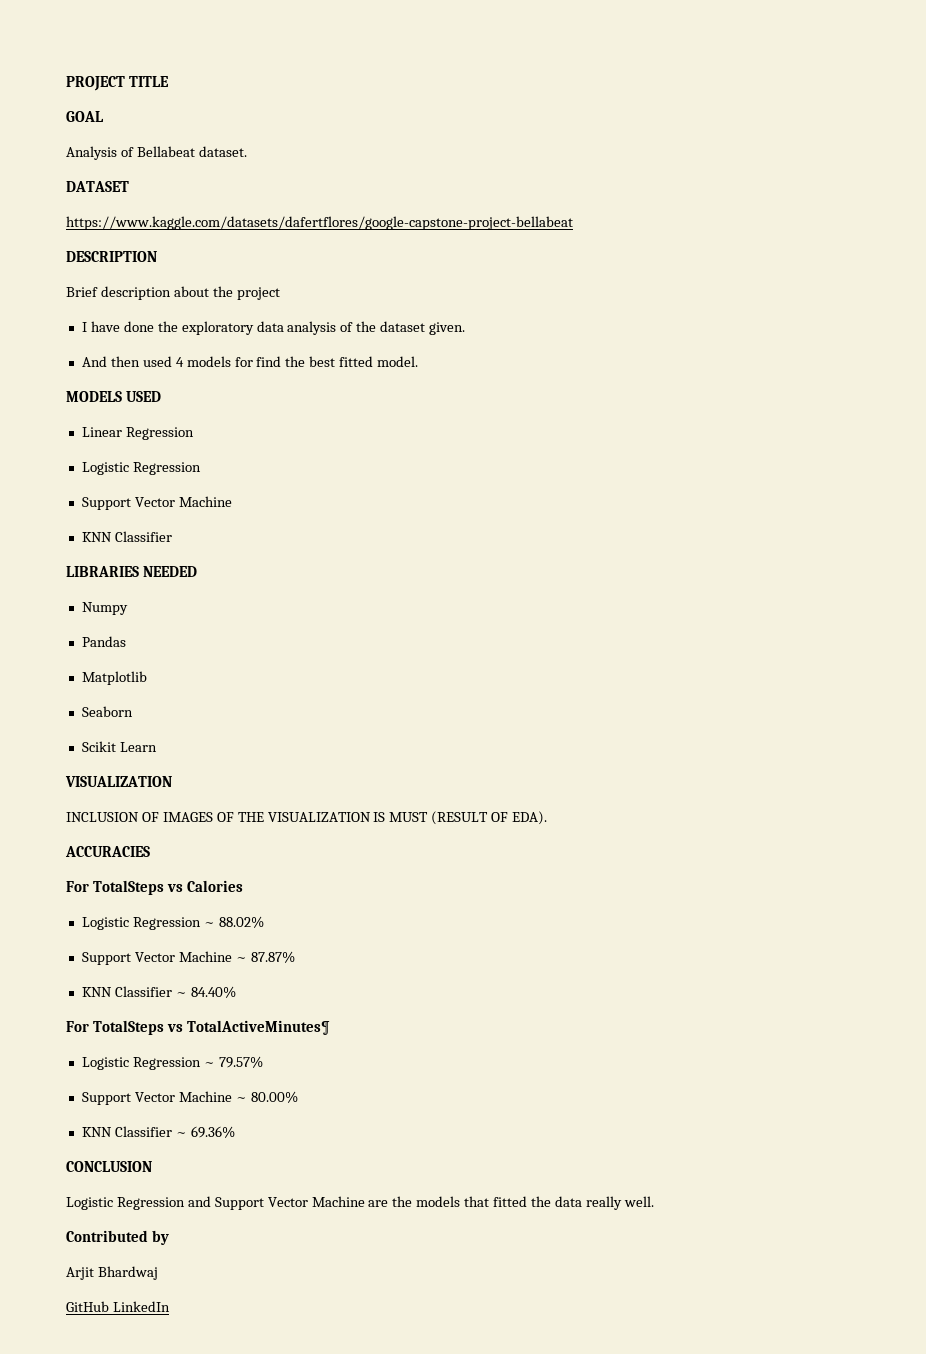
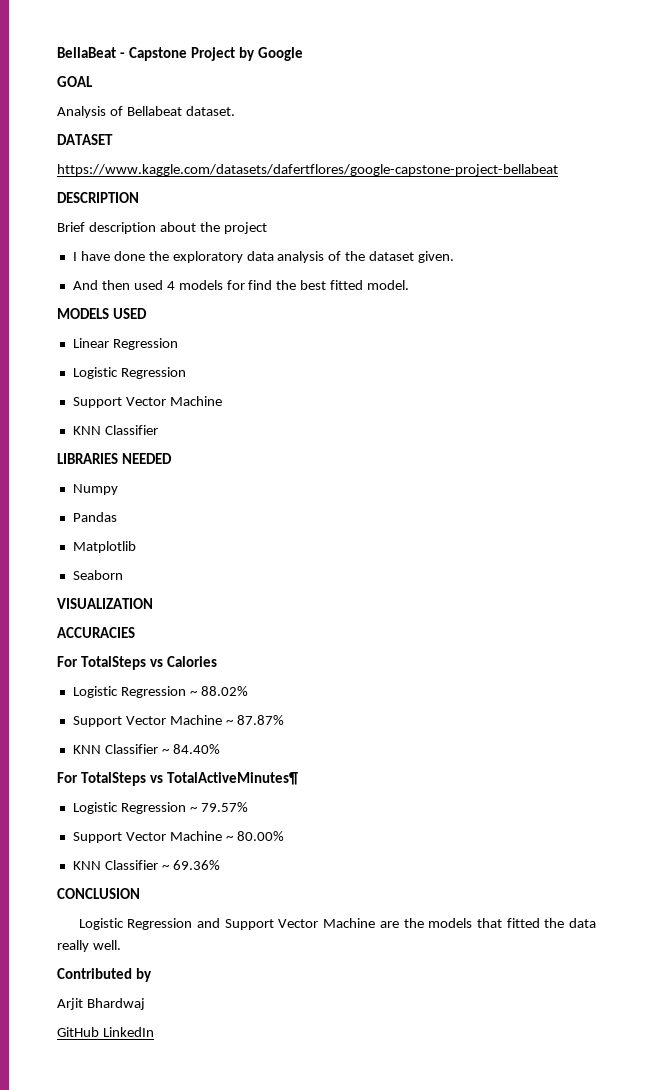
[66,76,169,91] PROJECT TITLE -> [57,47,303,61] BellaBeat - Capstone Project by Google
[81,741,157,752] [65,776,172,787] [66,811,548,825] // Scikit Learn // VISUALIZATION // INCLUSION OF IMAGES OF THE VISUALIZATION IS MUST (RESULT OF EDA). -> [57,598,153,609] // VISUALIZATION

